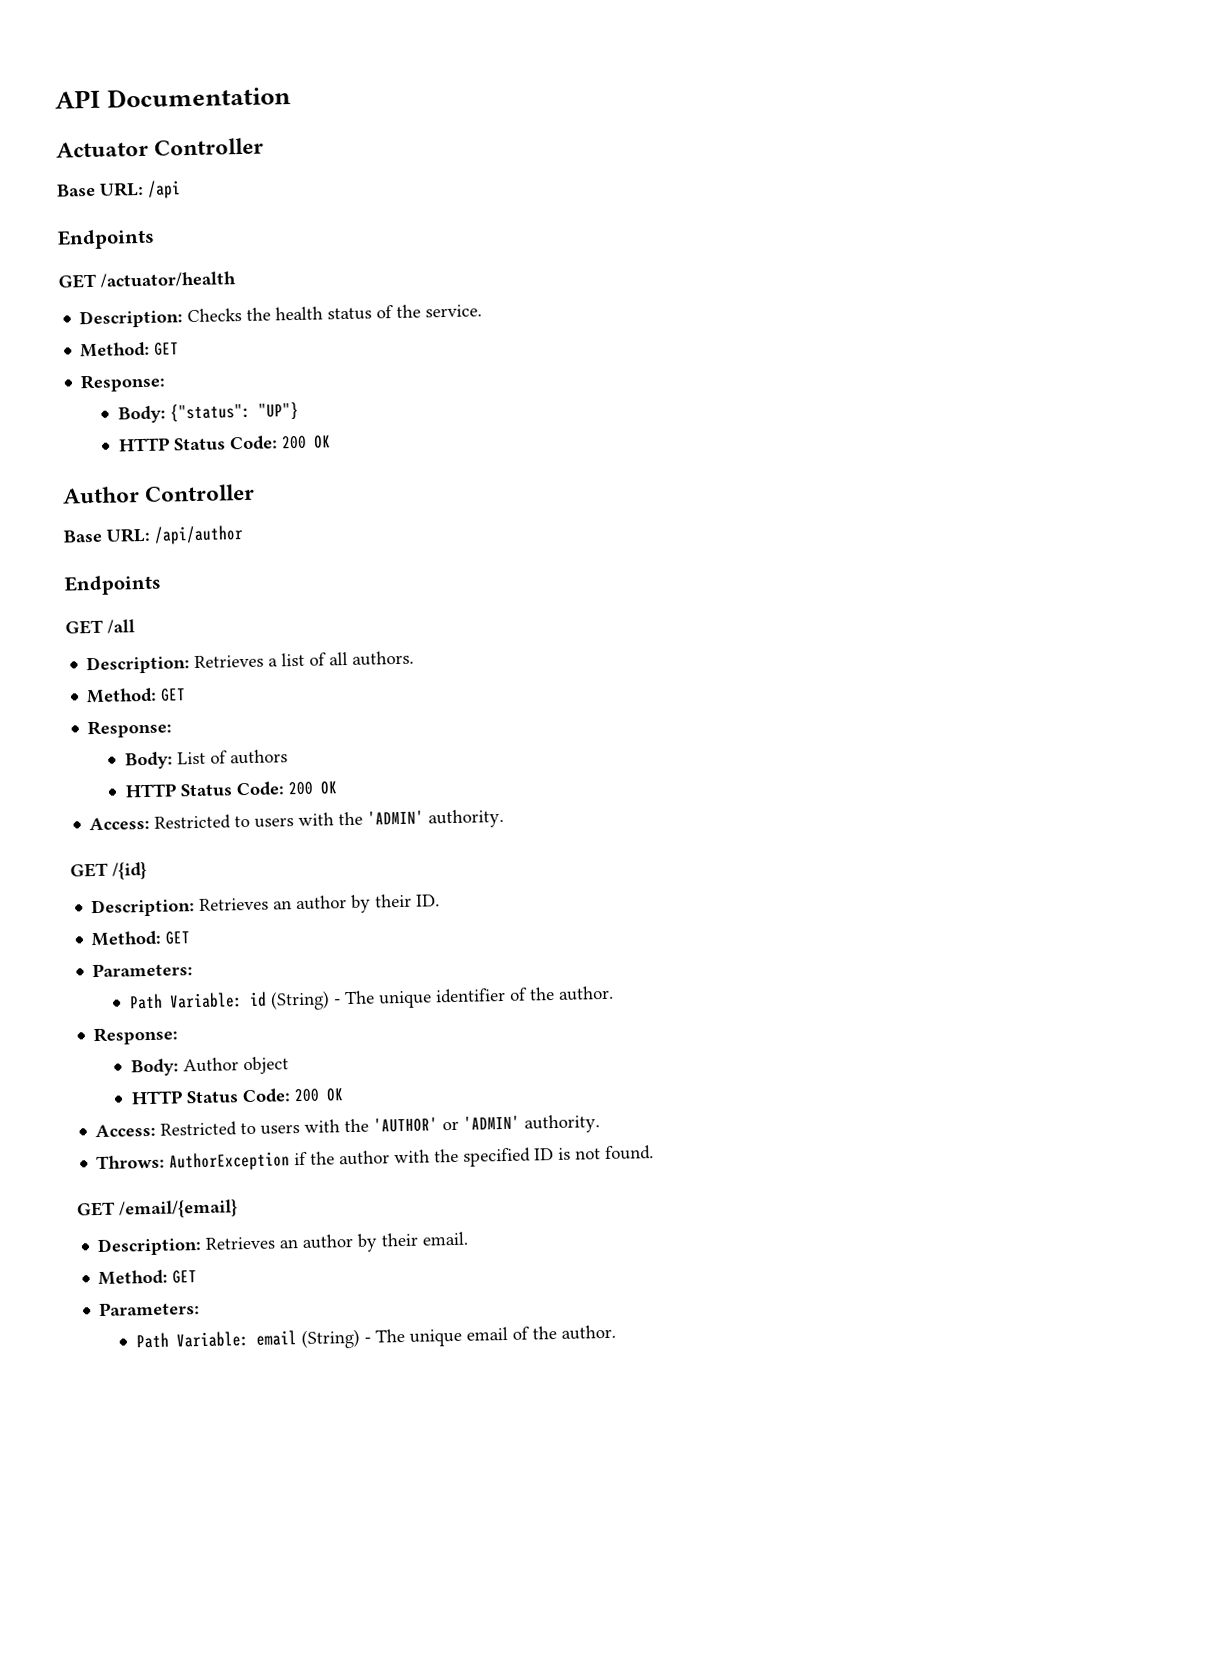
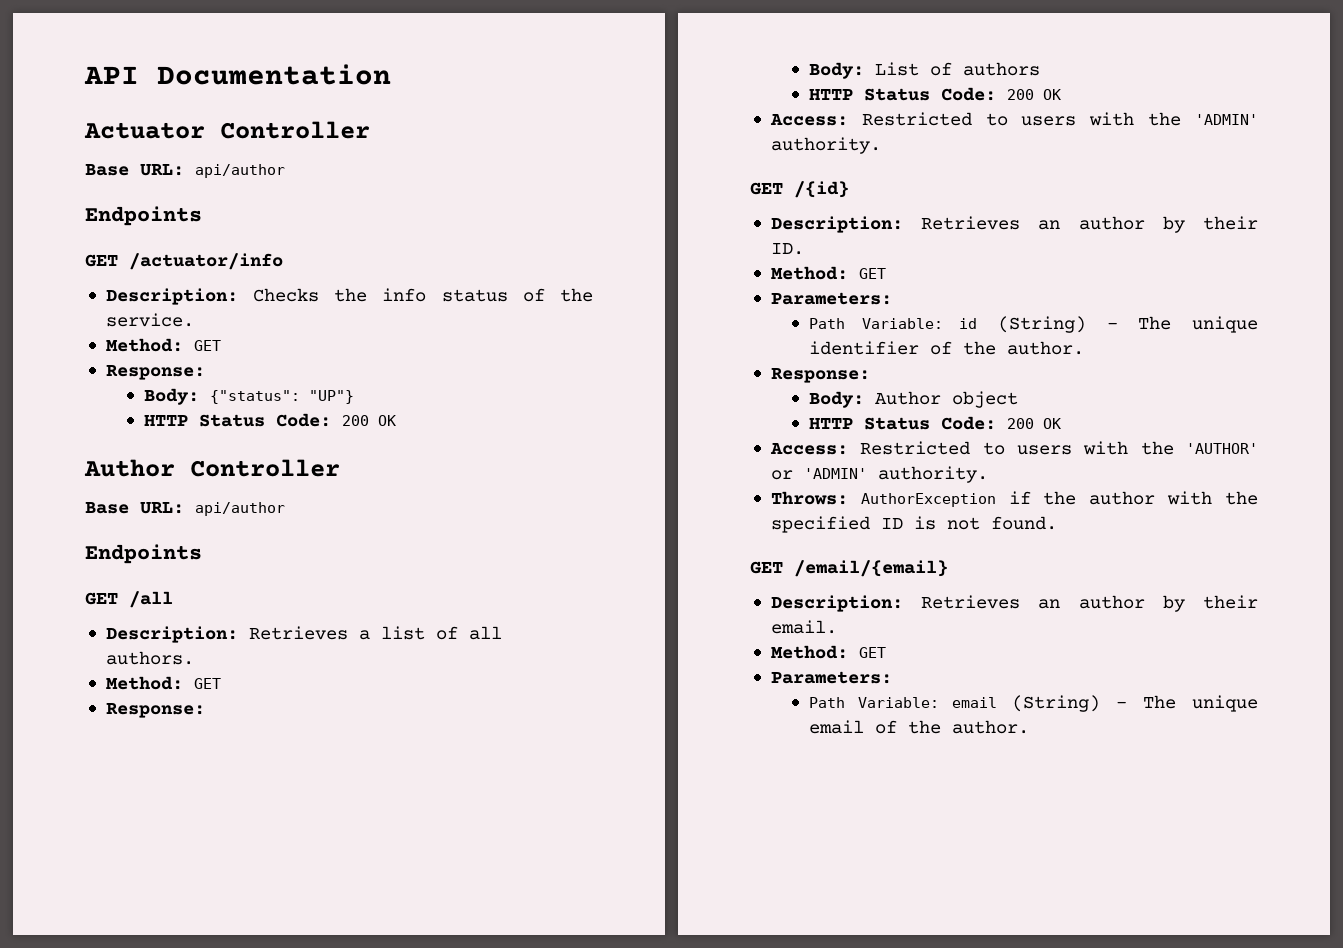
[147,180,181,199] [57,228,155,250] [58,271,236,289] /api // Endpoints // GET /actuator/health -> [195,164,285,178] [85,206,202,226] [85,253,283,270] api/author // Endpoints // GET /actuator/info
[275,306,324,321] health -> [382,288,427,302] info
[154,525,244,545] /api/author -> [195,502,285,516] api/author

